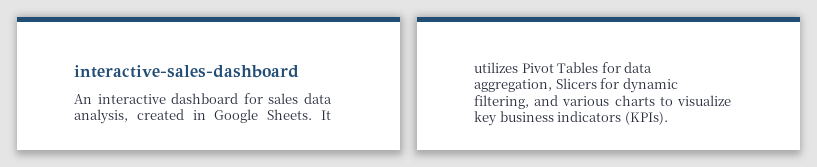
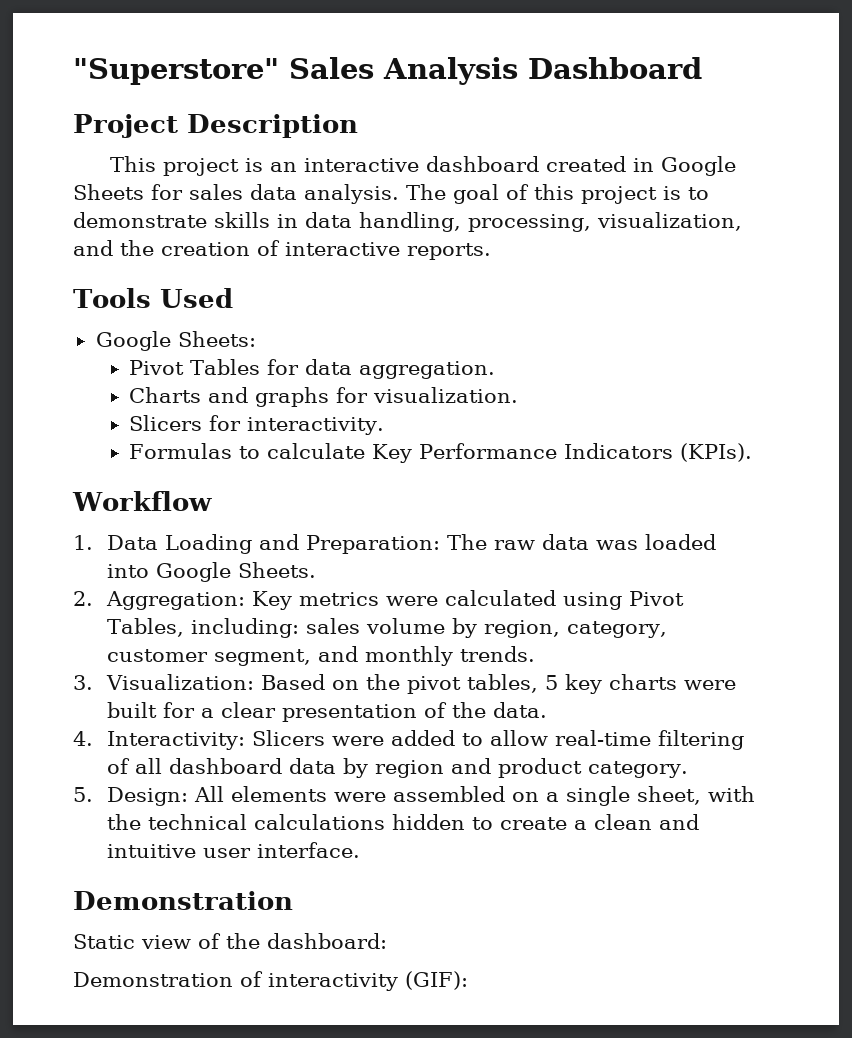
[74,65,299,78] [74,93,332,104] [74,109,332,124] [474,62,653,73] [474,78,678,93] [474,95,731,109] [474,111,668,126] interactive-sales-dashboard // An interactive dashboard for sales data analysis, created in Google Sheets. It utilizes Pivot Tables for data aggregation, Slicers for dynamic filtering, and various charts to visualize key business indicators (KPIs). -> [73,57,702,85] [73,114,358,138] [109,156,736,176] [73,184,709,204] [73,212,742,232] [73,240,491,260] [73,288,233,308] [95,331,256,351] [129,359,496,379] [129,387,519,407] [129,415,385,435] [129,443,753,463] [72,491,212,511] [73,534,716,554] [106,562,316,582] [73,590,684,610] [106,618,667,638] [106,646,535,666] [73,674,736,694] [106,702,547,722] [73,730,744,750] [106,758,688,778] [73,786,755,806] [106,814,699,830] [106,842,360,858] [73,891,293,910] [73,933,387,949] [73,971,468,991] "Superstore" Sales Analysis Dashboard // Project Description // This project is an interactive dashboard created in Google Sheets for sales data analysis. The goal of this project is to demonstrate skills in data handling, processing, visualization, and the creation of interactive reports. // Tools Used // Google Sheets: // Pivot Tables for data aggregation. // Charts and graphs for visualization. // Slicers for interactivity. // Formulas to calculate Key Performance Indicators (KPIs). // Workflow // 1. Data Loading and Preparation: The raw data was loaded into Google Sheets. // 2. Aggregation: Key metrics were calculated using Pivot Tables, including: sales volume by region, category, customer segment, and monthly trends. // 3. Visualization: Based on the pivot tables, 5 key charts were built for a clear presentation of the data. // 4. Interactivity: Slicers were added to allow real-time filtering of all dashboard data by region and product category. // 5. Design: All elements were assembled on a single sheet, with the technical calculations hidden to create a clean and intuitive user interface. // Demonstration // Static view of the dashboard: // Demonstration of interactivity (GIF):

